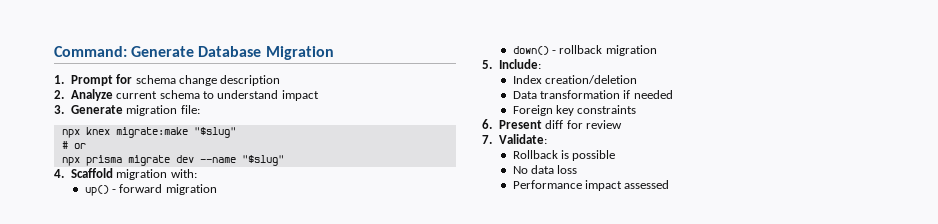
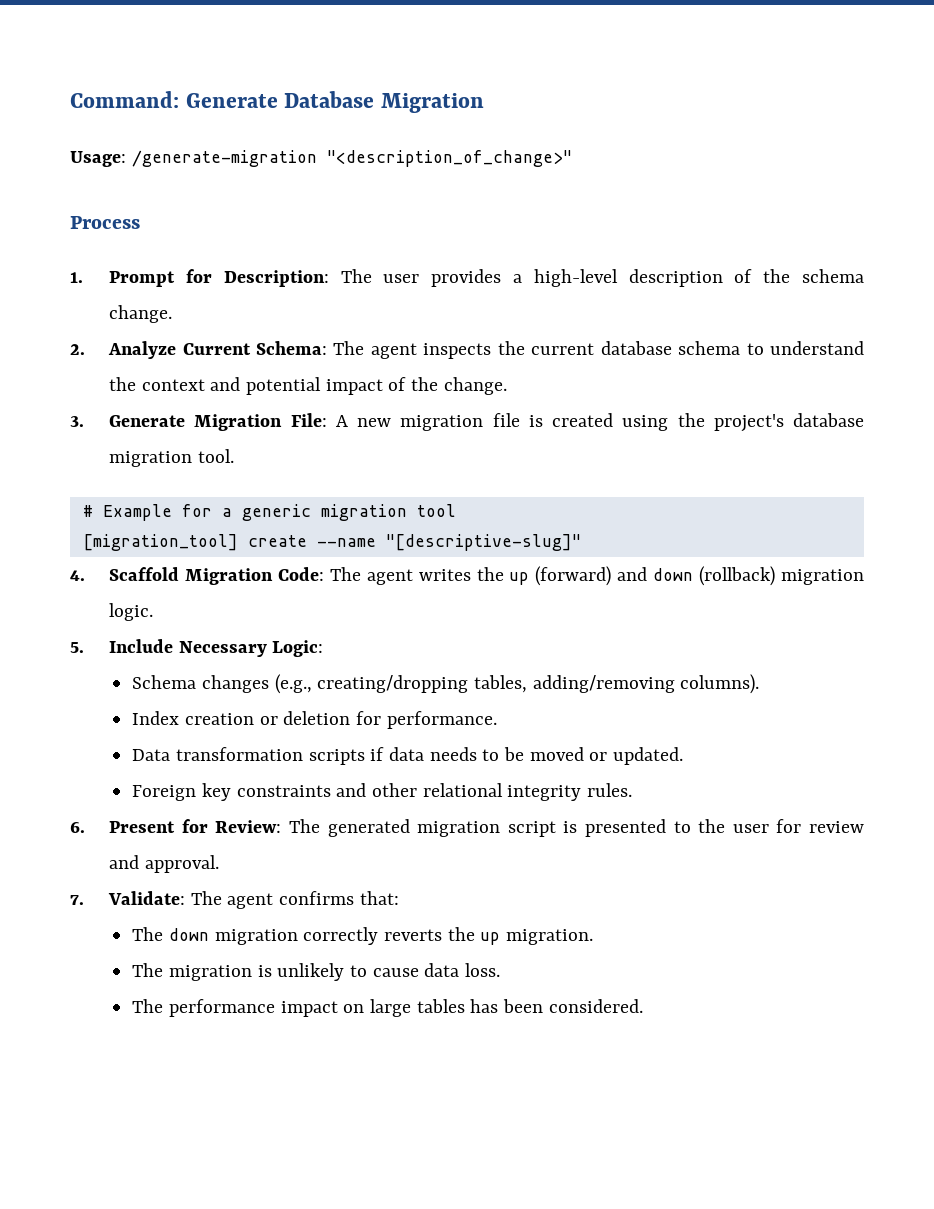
(334, 53) none -> [70,150,572,167] [70,216,140,229] // Usage: /generate-migration "<description_of_change>" // Process
[135,75,281,86] [54,89,319,101] [54,105,200,116] [61,127,236,138] [61,141,86,149] [61,155,284,166] [54,168,197,180] [84,184,217,196] [512,45,657,56] [482,59,541,69] [512,75,638,84] [512,90,673,99] [512,105,637,116] [482,119,564,129] schema change description // 2. Analyze current schema to understand impact // 3. Generate migration file: // npx knex migrate:make "$slug" // # or // npx prisma migrate dev --name "$slug" // 4. Scaffold migration with: // up() - forward migration // down() - rollback migration // 5. Include: // Index creation/deletion // Data transformation if needed // Foreign key constraints // 6. Present diff -> [223,269,864,287] [109,305,173,323] [70,341,864,359] [109,377,507,395] [70,413,865,432] [109,449,234,467] [82,504,456,521] [82,534,581,551] [70,566,864,586] [109,603,154,621] [70,639,324,657] [132,674,760,694] [132,711,497,729] [132,747,683,765] [132,783,632,801] [70,819,769,837] Description: The user provides a high-level description of the schema change. // 2. Analyze Current Schema: The agent inspects the current database schema to understand the context and potential impact of the change. // 3. Generate Migration File: A new migration file is created using the project's database migration tool. // # Example for a generic migration tool // [migration_tool] create --name "[descriptive-slug]" // 4. Scaffold Migration Code: The agent writes the up (forward) and down (rollback) migration logic. // 5. Include Necessary Logic: // Schema changes (e.g., creating/dropping tables, adding/removing columns). // Index creation or deletion for performance. // Data transformation scripts if data needs to be moved or updated. // Foreign key constraints and other relational integrity rules. // 6. Present for Review: The generated migration script is presented to the user
(623, 124) none -> [109,855,219,873] and approval.
[512,150,616,161] [512,165,578,174] [512,180,670,191] // Rollback is possible // No data loss // Performance impact assessed -> [190,891,399,909] [132,927,593,945] [132,963,500,981] [132,999,643,1017] The agent confirms that: // The down migration correctly reverts the up migration. // The migration is unlikely to cause data loss. // The performance impact on large tables has been considered.

